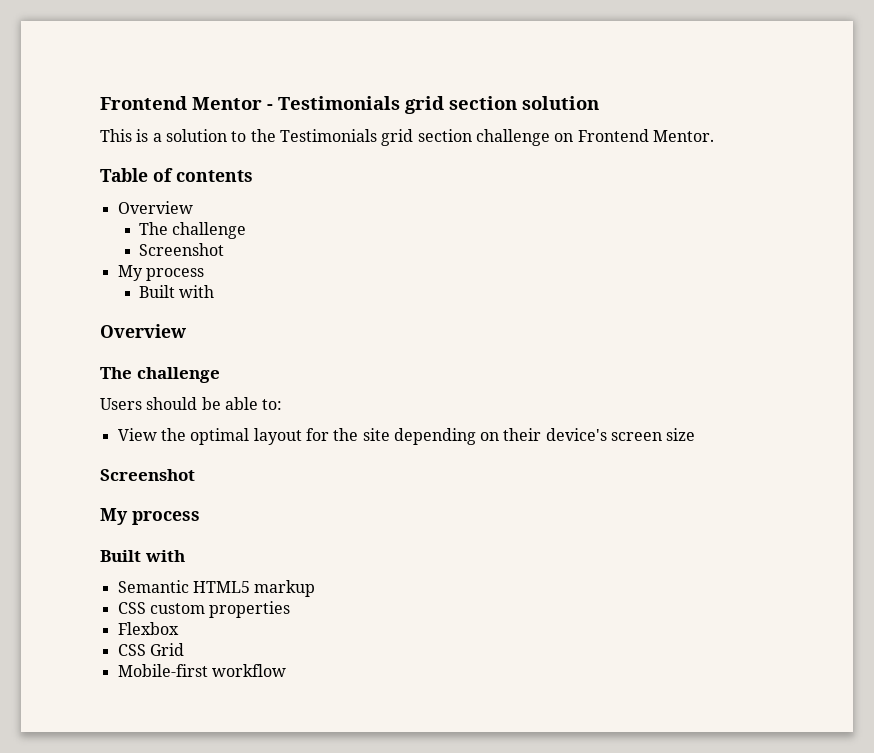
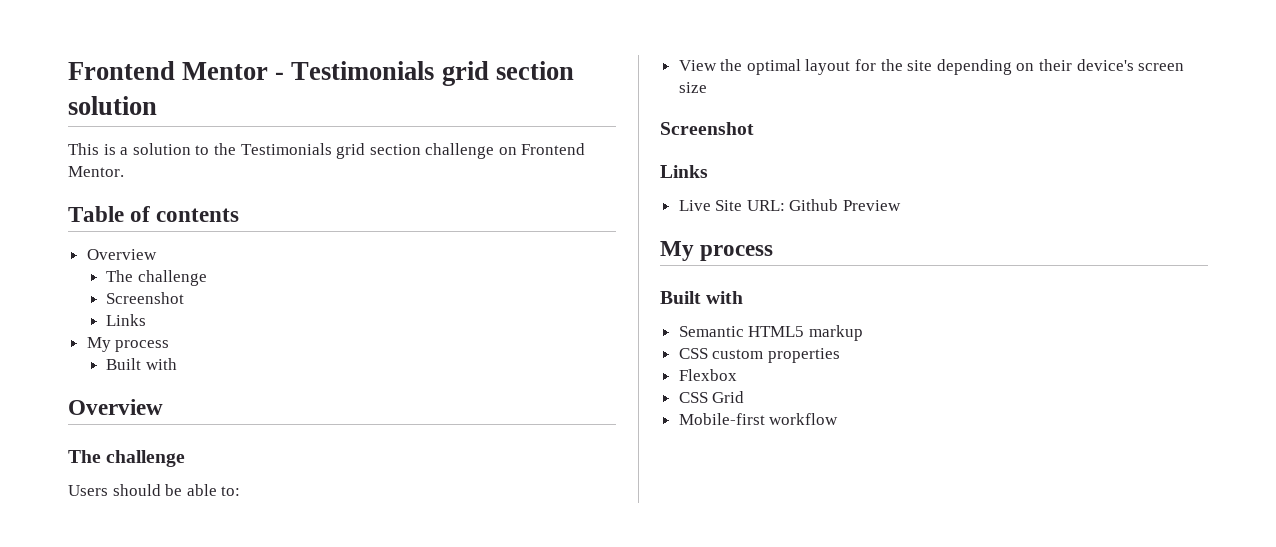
(225, 249) none -> [106,314,147,326] // Links
(195, 475) none -> [660,165,708,178] [678,199,902,211] // Links // Live Site URL: Github Preview

